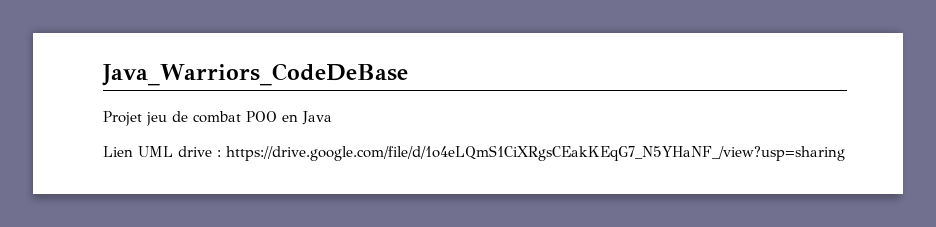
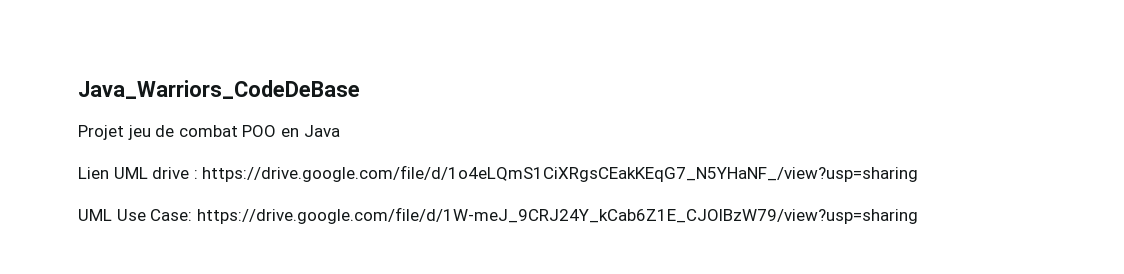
(845, 153) none -> [78,207,918,224] // UML Use Case: https://drive.google.com/file/d/1W-meJ_9CRJ24Y_kCab6Z1E_CJOlBzW79/view?usp=sharing

